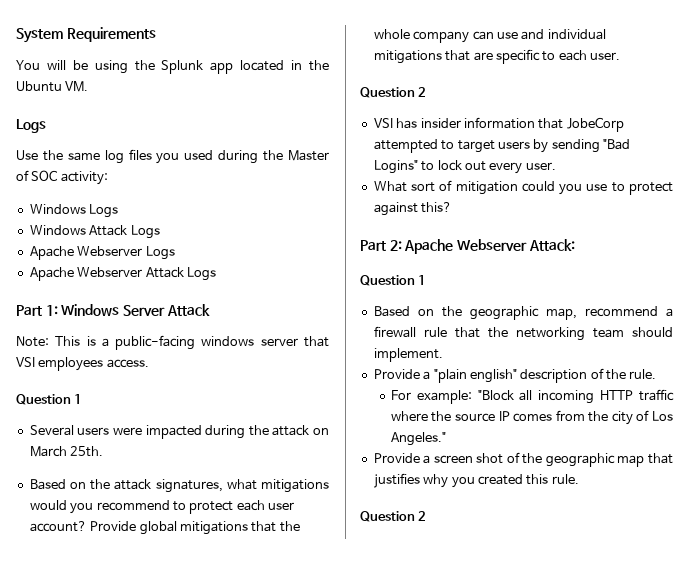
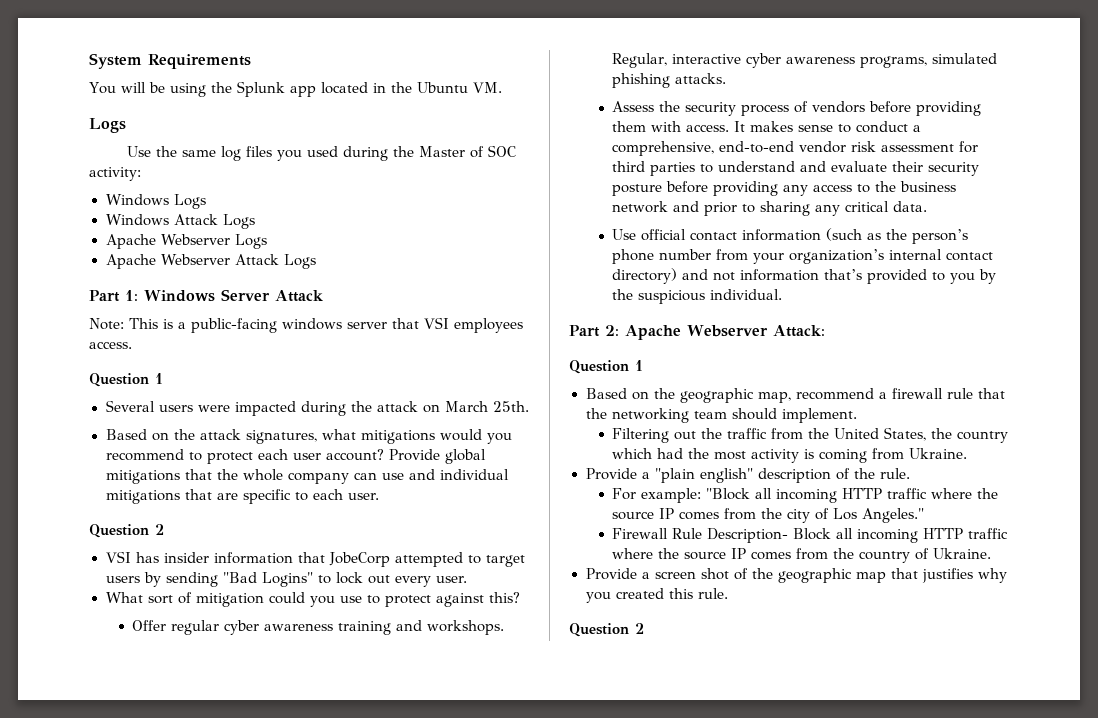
(453, 207) none -> [132,620,505,635] [612,53,998,68] [612,73,727,88] [612,101,982,116] [612,121,922,133] [612,141,979,156] [612,161,980,176] [612,181,957,196] [612,201,928,216] [612,228,969,244] [612,249,994,264] [612,268,997,284] [612,289,783,304] // Offer regular cyber awareness training and workshops. Regular, interactive cyber awareness programs, simulated phishing attacks. // Assess the security process of vendors before providing them with access. It makes sense to conduct a comprehensive, end-to-end vendor risk assessment for third parties to understand and evaluate their security posture before providing any access to the business network and prior to sharing any critical data. // Use official contact information (such as the person’s phone number from your organization’s internal contact directory) and not information that’s provided to you by the suspicious individual.
(443, 355) none -> [612,427,1009,443] [612,448,968,463] // Filtering out the traffic from the United States, the country which had the most activity is coming from Ukraine.
(446, 439) none -> [612,528,1009,543] [612,548,992,563] // Firewall Rule Description- Block all incoming HTTP traffic where the source IP comes from the country of Ukraine.

